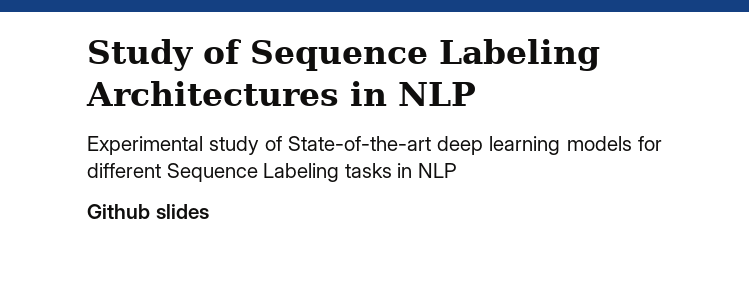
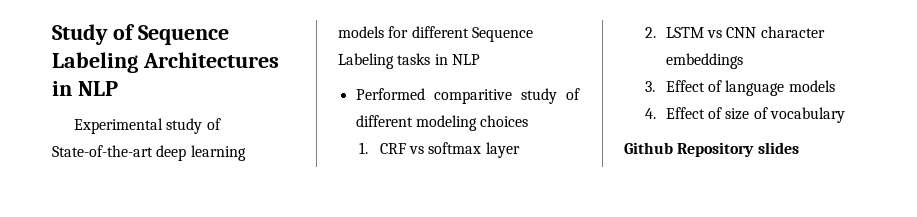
(457, 170) none -> [355,88,580,104] [355,115,529,131] [358,142,520,158] [644,26,825,38] [665,53,743,69] [644,80,835,96] [644,107,846,123] // Performed comparitive study of different modeling choices // 1. CRF vs softmax layer // 2. LSTM vs CNN character embeddings // 3. Effect of language models // 4. Effect of size of vocabulary
(150, 211) none -> [677,142,755,157] Repository

